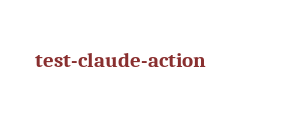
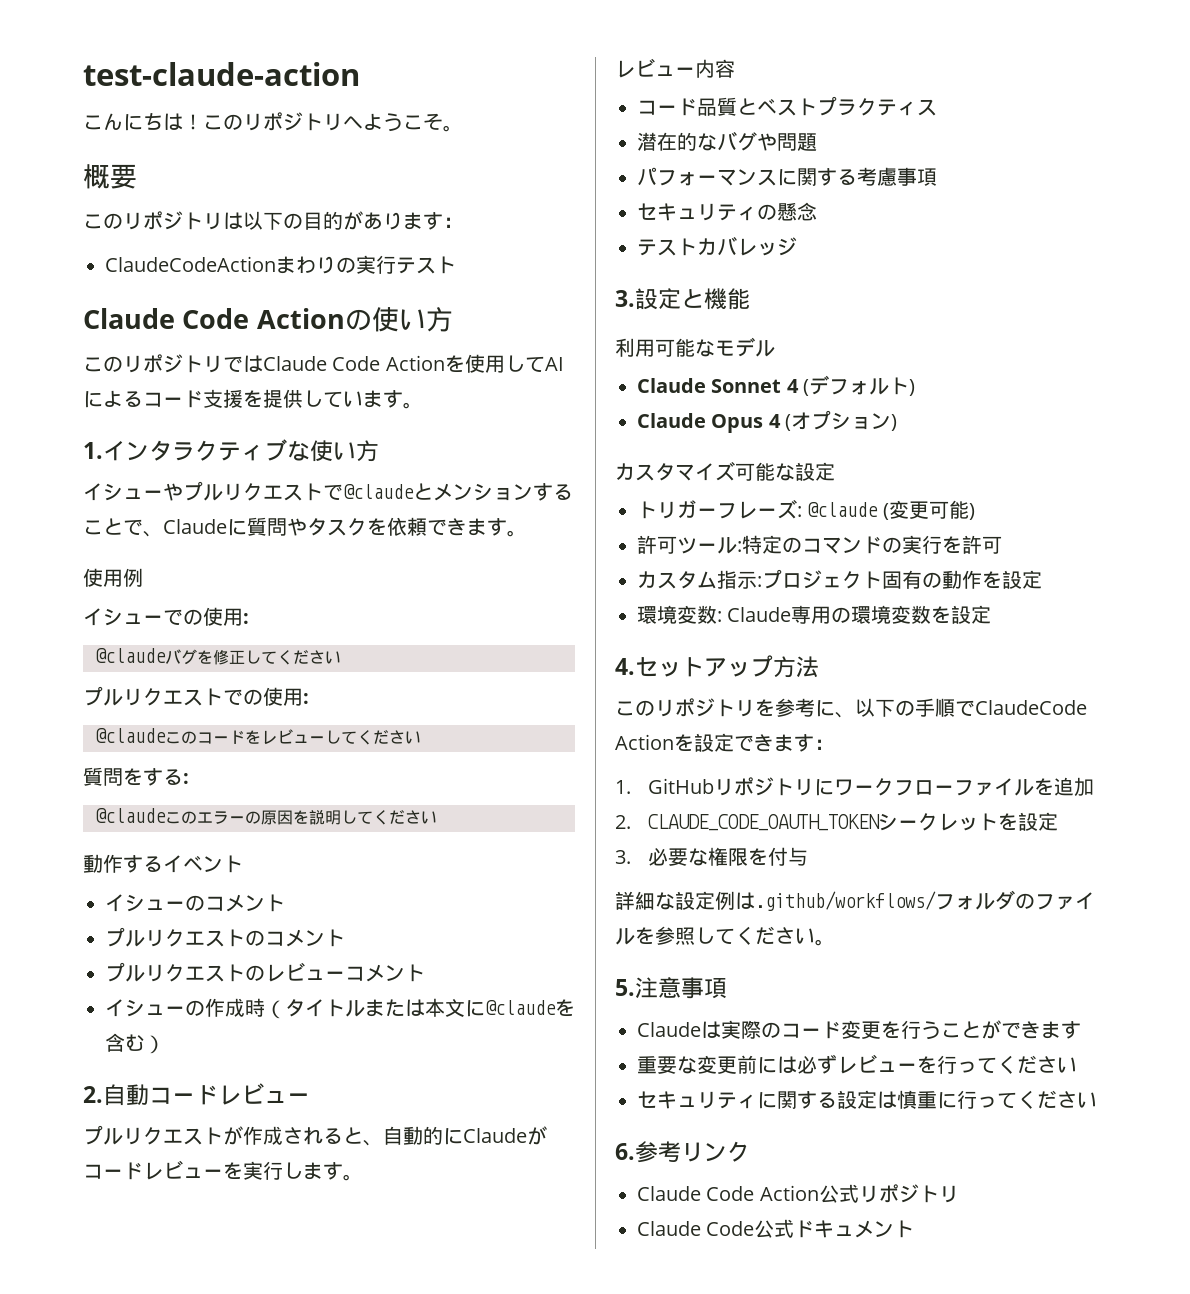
(206, 59) none -> [83,112,463,132] [83,164,137,189] [83,211,463,230] [105,255,456,274] [83,307,453,332] [83,354,564,373] [83,389,423,409] [83,439,379,462] [83,481,573,501] [83,517,527,537] [83,568,143,587] [83,607,249,626] [95,648,341,665] [83,686,309,706] [95,728,421,745] [83,767,189,786] [95,808,437,825] [83,854,243,873] [105,894,285,912] [105,927,345,947] [105,962,425,982] [105,998,575,1019] [105,1033,165,1054] [83,1083,310,1106] [83,1125,547,1146] [83,1160,363,1181] [615,58,735,78] [637,96,937,116] [637,131,817,151] [637,167,937,186] [637,202,817,221] [637,236,797,256] [615,288,750,310] [615,337,775,357] [637,375,916,396] [637,410,898,433] [615,461,835,481] [637,499,975,520] [637,535,1002,554] [637,569,1042,589] [637,605,992,624] [615,655,819,678] [615,698,1087,718] [615,733,834,752] [615,777,1094,797] [615,812,1058,831] [615,847,808,866] [615,890,1095,911] [615,926,835,946] [615,977,727,999] [637,1020,1081,1040] [637,1054,1077,1074] [637,1090,1097,1109] [615,1141,750,1163] [637,1184,959,1203] [637,1219,915,1238] // こんにちは！このリポジトリへようこそ。 // 概要 // このリポジトリは以下の目的があります： // ClaudeCodeActionまわりの実行テスト // Claude Code Actionの使い方 // このリポジトリではClaude Code Actionを使用してAIによるコード支援を提供しています。 // 1.インタラクティブな使い方 // イシューやプルリクエストで@claudeとメンションすることで、Claudeに質問やタスクを依頼できます。 // 使用例 // イシューでの使用: // @claudeバグを修正してください // プルリクエストでの使用: // @claudeこのコードをレビューしてください // 質問をする: // @claudeこのエラーの原因を説明してください // 動作するイベント // イシューのコメント // プルリクエストのコメント // プルリクエストのレビューコメント // イシューの作成時（タイトルまたは本文に@claudeを含む） // 2.自動コードレビュー // プルリクエストが作成されると、自動的にClaudeがコードレビューを実行します。 // レビュー内容 // コード品質とベストプラクティス // 潜在的なバグや問題 // パフォーマンスに関する考慮事項 // セキュリティの懸念 // テストカバレッジ // 3.設定と機能 // 利用可能なモデル // Claude Sonnet 4 (デフォルト) // Claude Opus 4 (オプション) // カスタマイズ可能な設定 // トリガーフレーズ: @claude (変更可能) // 許可ツール:特定のコマンドの実行を許可 // カスタム指示:プロジェクト固有の動作を設定 // 環境変数: Claude専用の環境変数を設定 // 4.セットアップ方法 // このリポジトリを参考に、以下の手順でClaudeCode Actionを設定できます： // 1. GitHubリポジトリにワークフローファイルを追加 // 2. CLAUDE_CODE_OAUTH_TOKENシークレットを設定 // 3.必要な権限を付与 // 詳細な設定例は.github/workflows/フォルダのファイルを参照してください。 // 5.注意事項 // Claudeは実際のコード変更を行うことができます // 重要な変更前には必ずレビューを行ってください // セキュリティに関する設定は慎重に行ってください // 6.参考リンク // Claude Code Action公式リポジトリ // Claude Code公式ドキュメント

